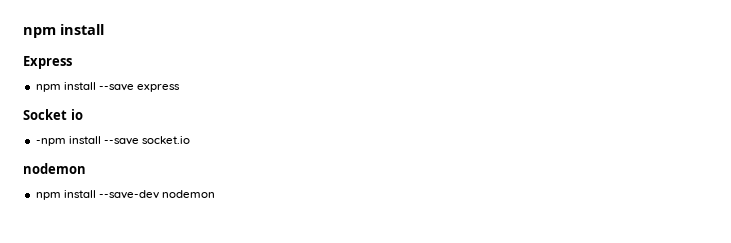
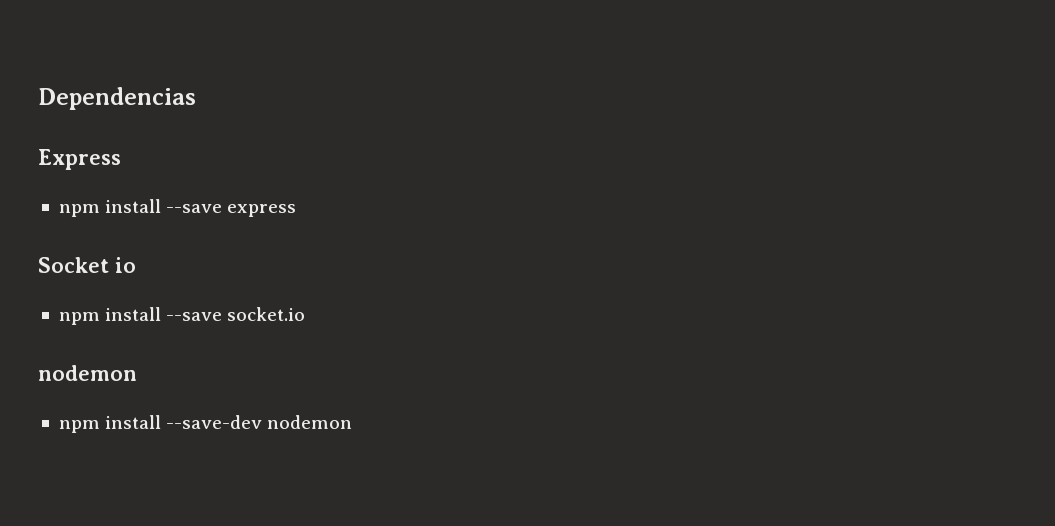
[23,24,104,38] npm install -> [38,87,196,110] Dependencias
[35,138,66,146] -npm -> [58,312,100,325] npm

